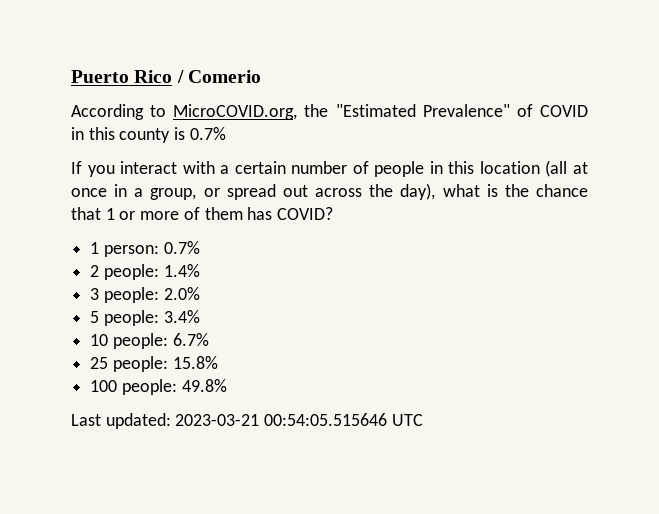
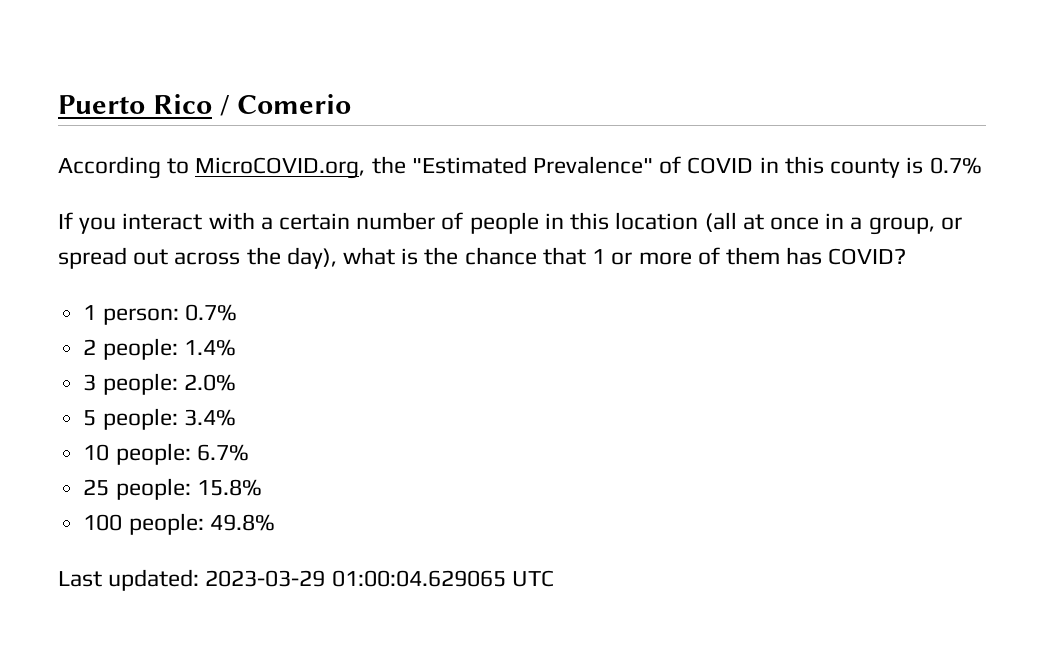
[175,413,388,426] 2023-03-21 00:54:05.515646 -> [205,570,506,587] 2023-03-29 01:00:04.629065

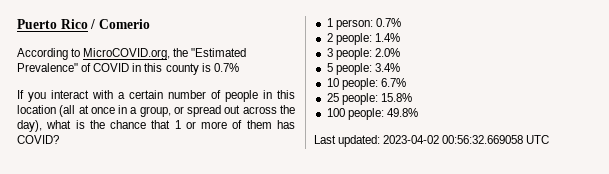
[205,570,506,587] 2023-03-29 01:00:04.629065 -> [383,135,524,144] 2023-04-02 00:56:32.669058

